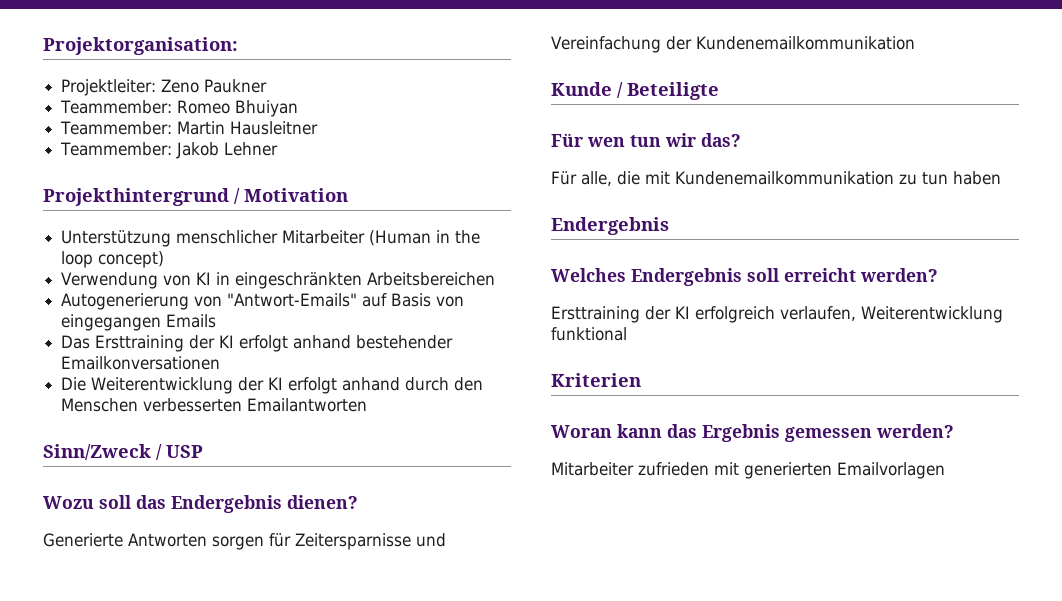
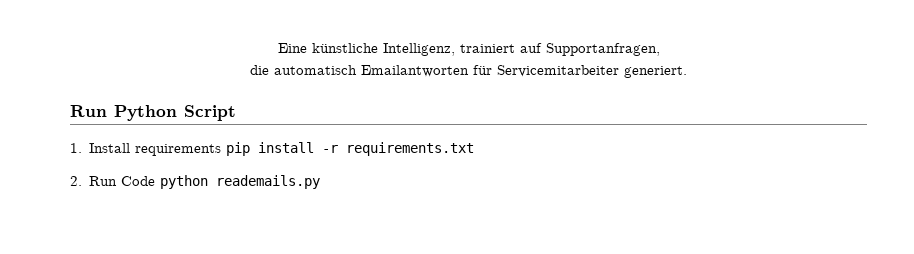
[43,37,238,55] [61,79,268,96] [60,100,299,117] [60,121,319,135] [60,142,279,159] [43,188,348,206] [61,230,481,247] [61,251,165,268] [61,272,496,289] [61,293,465,310] [61,314,217,331] [61,335,454,352] [61,356,221,370] [61,377,484,394] [61,398,368,412] [43,444,203,460] [43,495,358,513] [43,533,446,550] [551,36,915,53] [551,82,719,100] [551,133,741,147] [551,171,1001,186] [551,217,669,235] [551,268,938,286] [551,306,1003,323] [551,327,627,341] [551,373,641,387] [551,424,954,442] [551,462,945,479] Projektorganisation: // Projektleiter: Zeno Paukner // Teammember: Romeo Bhuiyan // Teammember: Martin Hausleitner // Teammember: Jakob Lehner // Projekthintergrund / Motivation // Unterstützung menschlicher Mitarbeiter (Human in the loop concept) // Verwendung von KI in eingeschränkten Arbeitsbereichen // Autogenerierung von "Antwort-Emails" auf Basis von eingegangen Emails // Das Ersttraining der KI erfolgt anhand bestehender Emailkonversationen // Die Weiterentwicklung der KI erfolgt anhand durch den Menschen verbesserten Emailantworten // Sinn/Zweck / USP // Wozu soll das Endergebnis dienen? // Generierte Antworten sorgen für Zeitersparnisse und Vereinfachung der Kundenemailkommunikation // Kunde / Beteiligte // Für wen tun wir das? // Für alle, die mit Kundenemailkommunikation zu tun haben // Endergebnis // Welches Endergebnis soll erreicht werden? // Ersttraining der KI erfolgreich verlaufen, Weiterentwicklung funktional // Kriterien // Woran kann das Ergebnis gemessen werden? // Mitarbeiter zufrieden mit generierten Emailvorlagen -> [277,43,660,56] [250,65,687,78] [70,105,236,121] [70,142,475,156] [70,175,321,189] Eine künstliche Intelligenz, trainiert auf Supportanfragen, // die automatisch Emailantworten für Servicemitarbeiter generiert. // Run Python Script // 1. Install requirements pip install -r requirements.txt // 2. Run Code python reademails.py

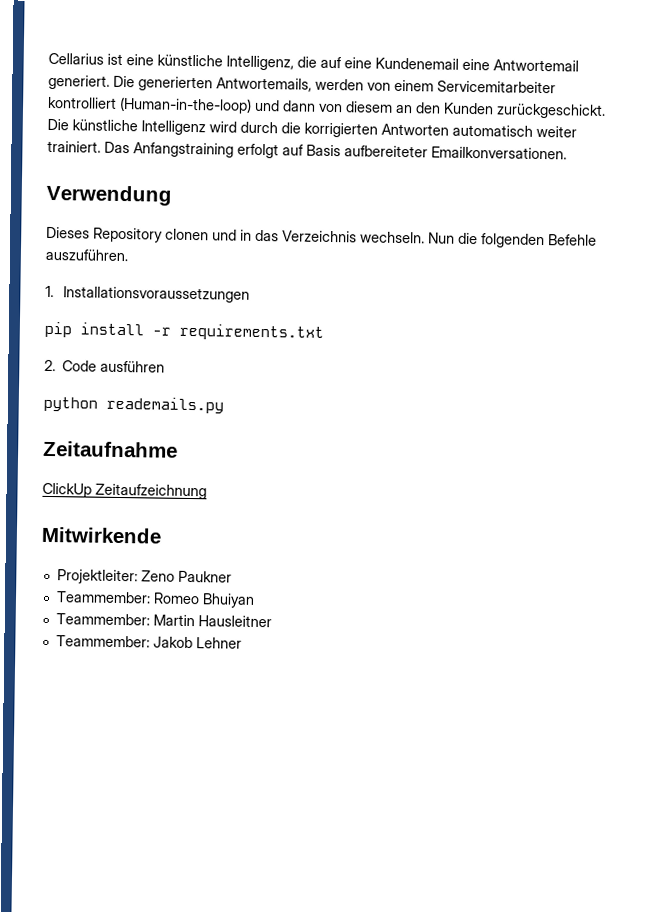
[277,43,660,56] [250,65,687,78] [70,105,236,121] Eine künstliche Intelligenz, trainiert auf Supportanfragen, // die automatisch Emailantworten für Servicemitarbeiter generiert. // Run Python Script -> [48,52,579,72] [48,74,556,94] [48,96,606,119] [47,118,577,138] [47,140,567,160] [46,184,172,206] [46,226,597,249] [45,248,128,262] Cellarius ist eine künstliche Intelligenz, die auf eine Kundenemail eine Antwortemail generiert. Die generierten Antwortemails, werden von einem Servicemitarbeiter kontrolliert (Human-in-the-loop) und dann von diesem an den Kunden zurückgeschickt. Die künstliche Intelligenz wird durch die korrigierten Antworten automatisch weiter trainiert. Das Anfangstraining erfolgt auf Basis aufbereiteter Emailkonversationen. // Verwendung // Dieses Repository clonen und in das Verzeichnis wechseln. Nun die folgenden Befehle auszuführen.
[89,143,222,156] Install requirements -> [63,286,251,303] Installationsvoraussetzungen //
[89,176,156,186] Run Code -> [62,360,166,373] Code ausführen //
(321, 182) none -> [43,440,178,458] [42,482,207,500] [41,526,162,544] [56,569,232,585] [55,591,255,608] [55,613,272,628] [55,635,242,649] // Zeitaufnahme // ClickUp Zeitaufzeichnung // Mitwirkende // Projektleiter: Zeno Paukner // Teammember: Romeo Bhuiyan // Teammember: Martin Hausleitner // Teammember: Jakob Lehner

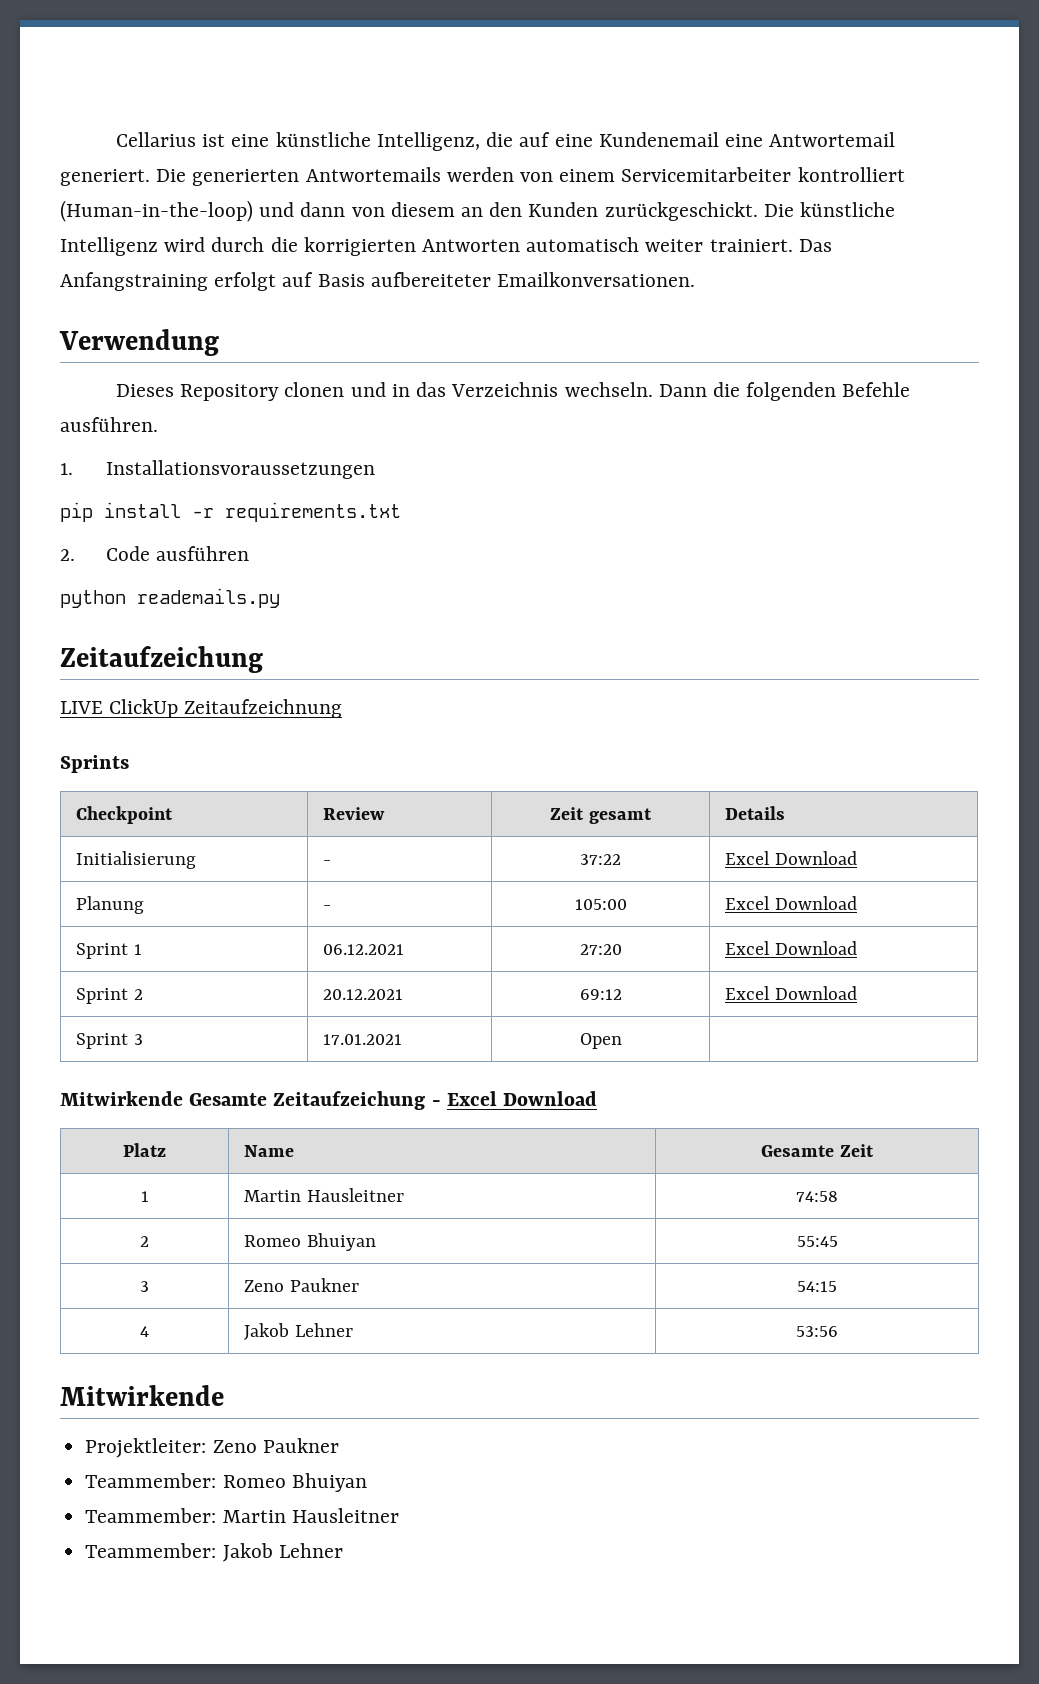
[216,77,312,92] Antwortemails, -> [305,167,441,182] Antwortemails
[428,232,455,244] Nun -> [658,384,707,397] Dann
[45,248,128,262] auszuführen. -> [60,417,158,432] ausführen.
[43,440,178,458] Zeitaufnahme // -> [60,646,263,673] [60,701,103,714] Zeitaufzeichung // LIVE
(207, 491) none -> [60,755,129,773] [76,806,174,824] [323,807,386,820] [550,807,652,824] [725,806,786,820] [76,851,197,869] [323,860,332,865] [580,854,621,865] [725,851,858,865] [76,896,145,914] [323,905,332,910] [574,899,627,910] [725,896,858,910] [76,943,143,959] [323,944,405,955] [579,944,622,955] [725,941,858,955] [76,988,144,1004] [323,989,404,1000] [579,989,622,1000] [725,986,858,1000] [76,1033,144,1049] [323,1034,403,1045] [579,1033,622,1049] [60,1091,598,1110] [123,1143,166,1157] [244,1145,295,1157] [761,1144,874,1157] [140,1191,149,1202] [244,1188,405,1202] [796,1191,838,1202] [140,1236,149,1247] [244,1233,377,1251] [796,1236,838,1247] [140,1281,149,1292] [244,1278,360,1292] [797,1281,837,1292] [140,1326,149,1337] [244,1323,354,1340] [796,1326,838,1337] // Sprints // Checkpoint | Review | Zeit gesamt | Details // Initialisierung | - | 37:22 | Excel Download // Planung | - | 105:00 | Excel Download // Sprint 1 | 06.12.2021 | 27:20 | Excel Download // Sprint 2 | 20.12.2021 | 69:12 | Excel Download // Sprint 3 | 17.01.2021 | Open | // Mitwirkende Gesamte Zeitaufzeichung - Excel Download // Platz | Name | Gesamte Zeit // 1 | Martin Hausleitner | 74:58 // 2 | Romeo Bhuiyan | 55:45 // 3 | Zeno Paukner | 54:15 // 4 | Jakob Lehner | 53:56

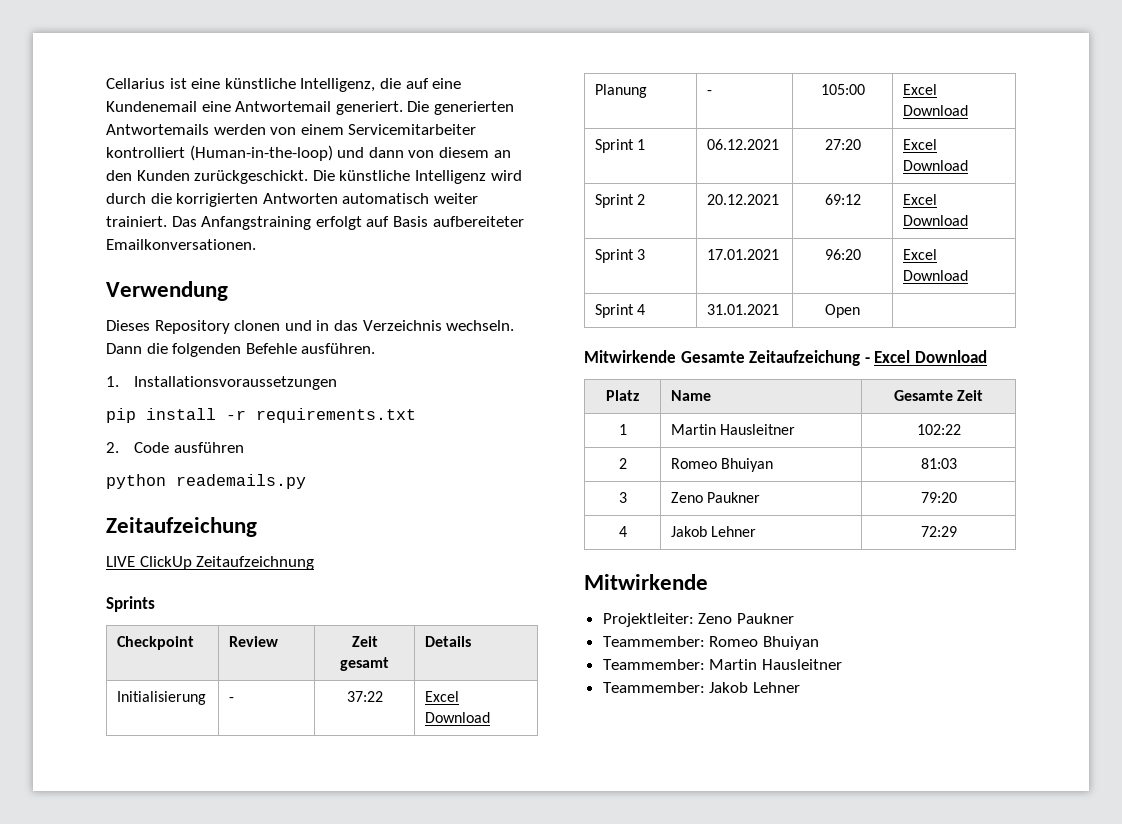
(403, 1039) none -> [824,249,861,260] [903,249,938,260] [903,270,969,281] [595,304,646,318] [707,304,780,315] | 96:20 | Excel Download // Sprint 4 | 31.01.2021
[796,1191,838,1202] 74:58 -> [916,424,961,435] 102:22
[796,1236,838,1247] 55:45 -> [920,458,957,469] 81:03
[797,1281,837,1292] 54:15 -> [920,492,957,503] 79:20
[796,1326,838,1337] 53:56 -> [920,526,957,537] 72:29

